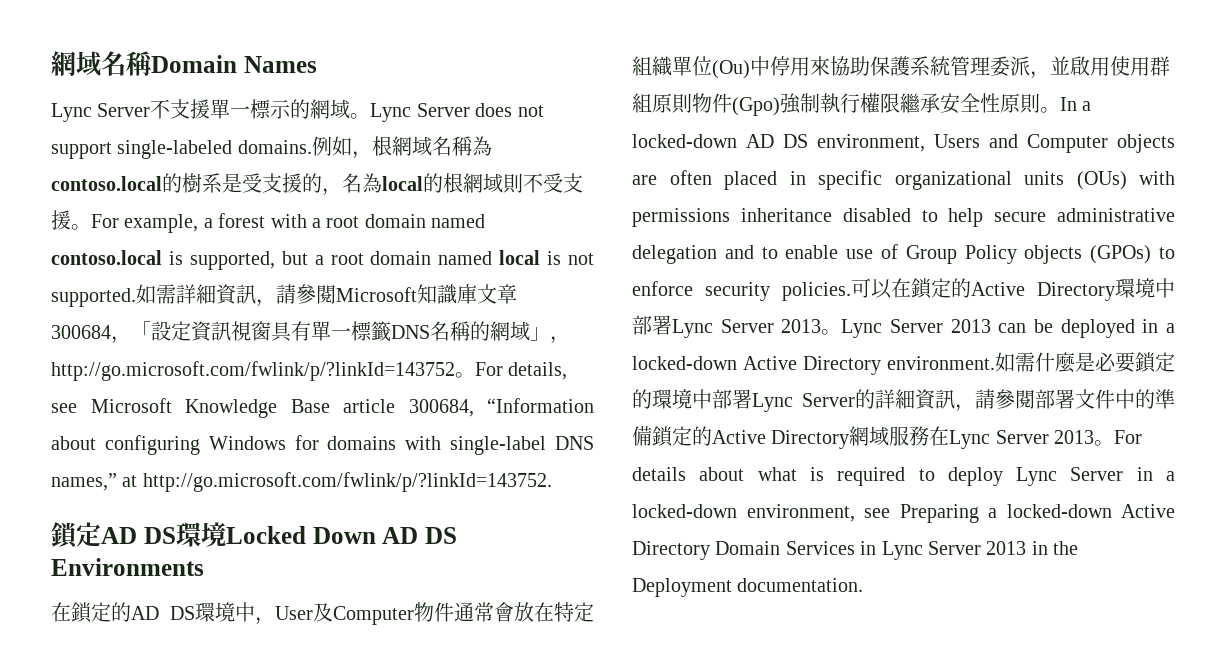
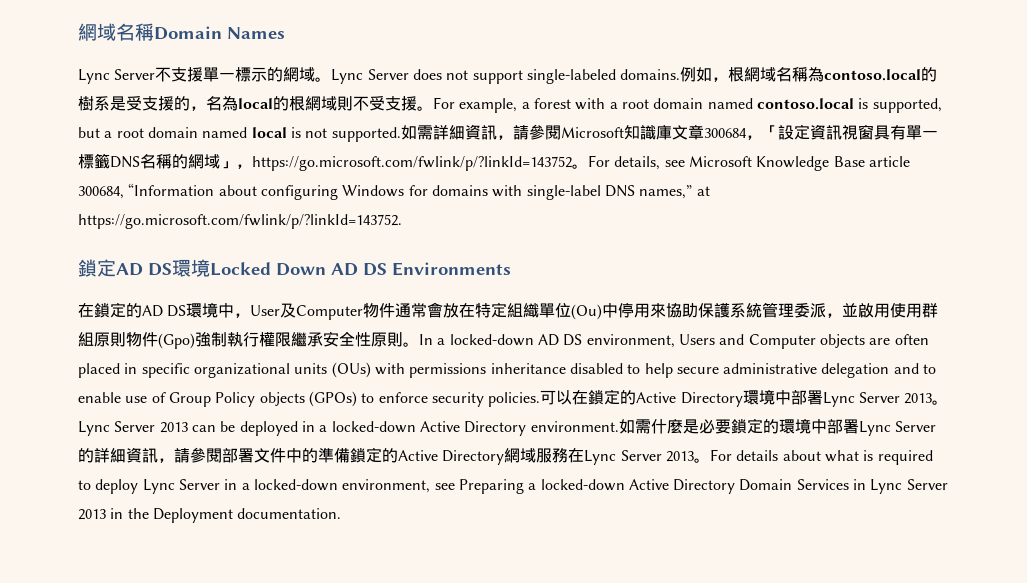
[51,361,455,381] http://go.microsoft.com/fwlink/p/?linkId=143752 -> [252,156,572,171] https://go.microsoft.com/fwlink/p/?linkId=143752
[142,472,552,492] http://go.microsoft.com/fwlink/p/?linkId=143752. -> [78,214,402,229] https://go.microsoft.com/fwlink/p/?linkId=143752.

